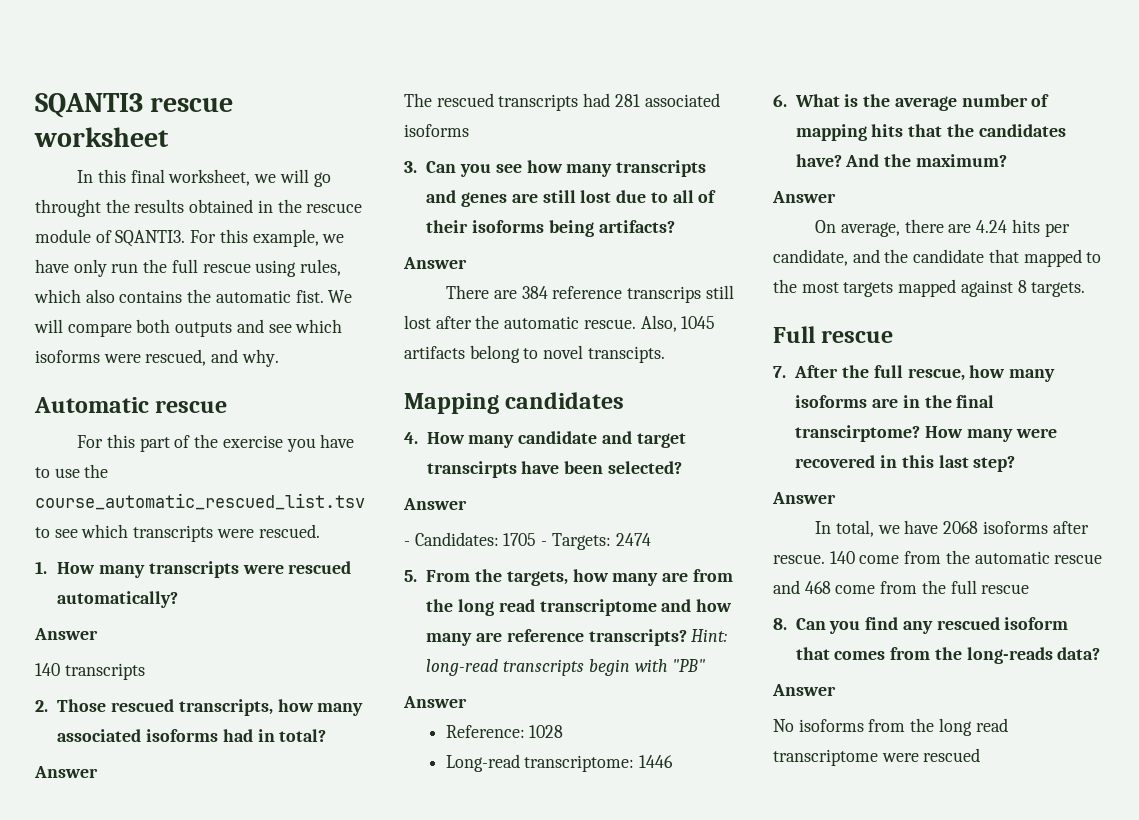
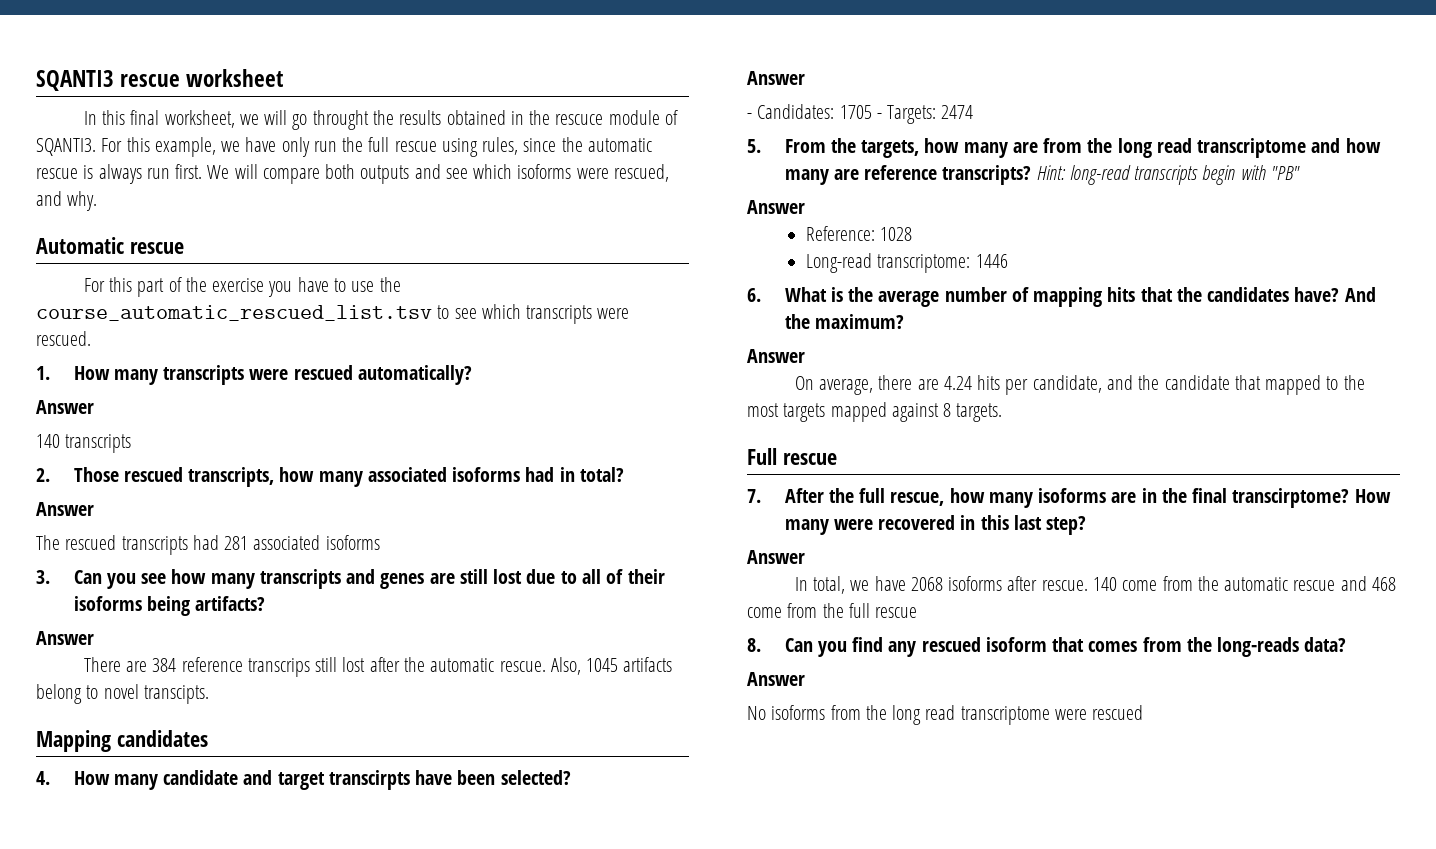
[34,289,324,303] which also contains the automatic fist. -> [523,137,652,152] [36,164,203,184] since the automatic rescue is always run first.

